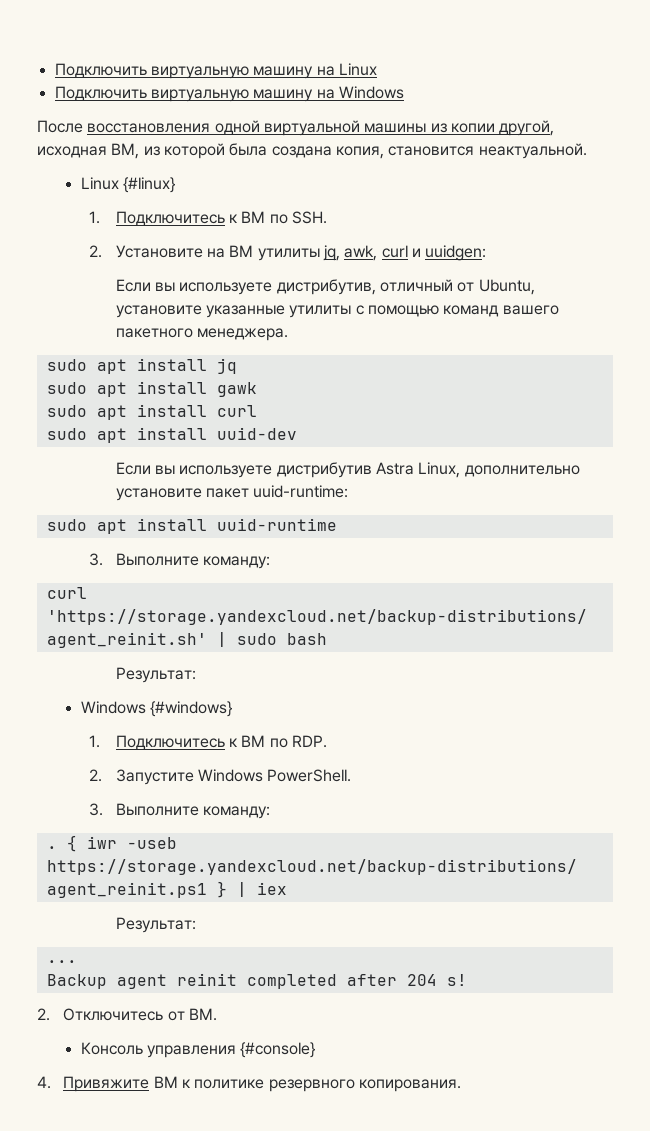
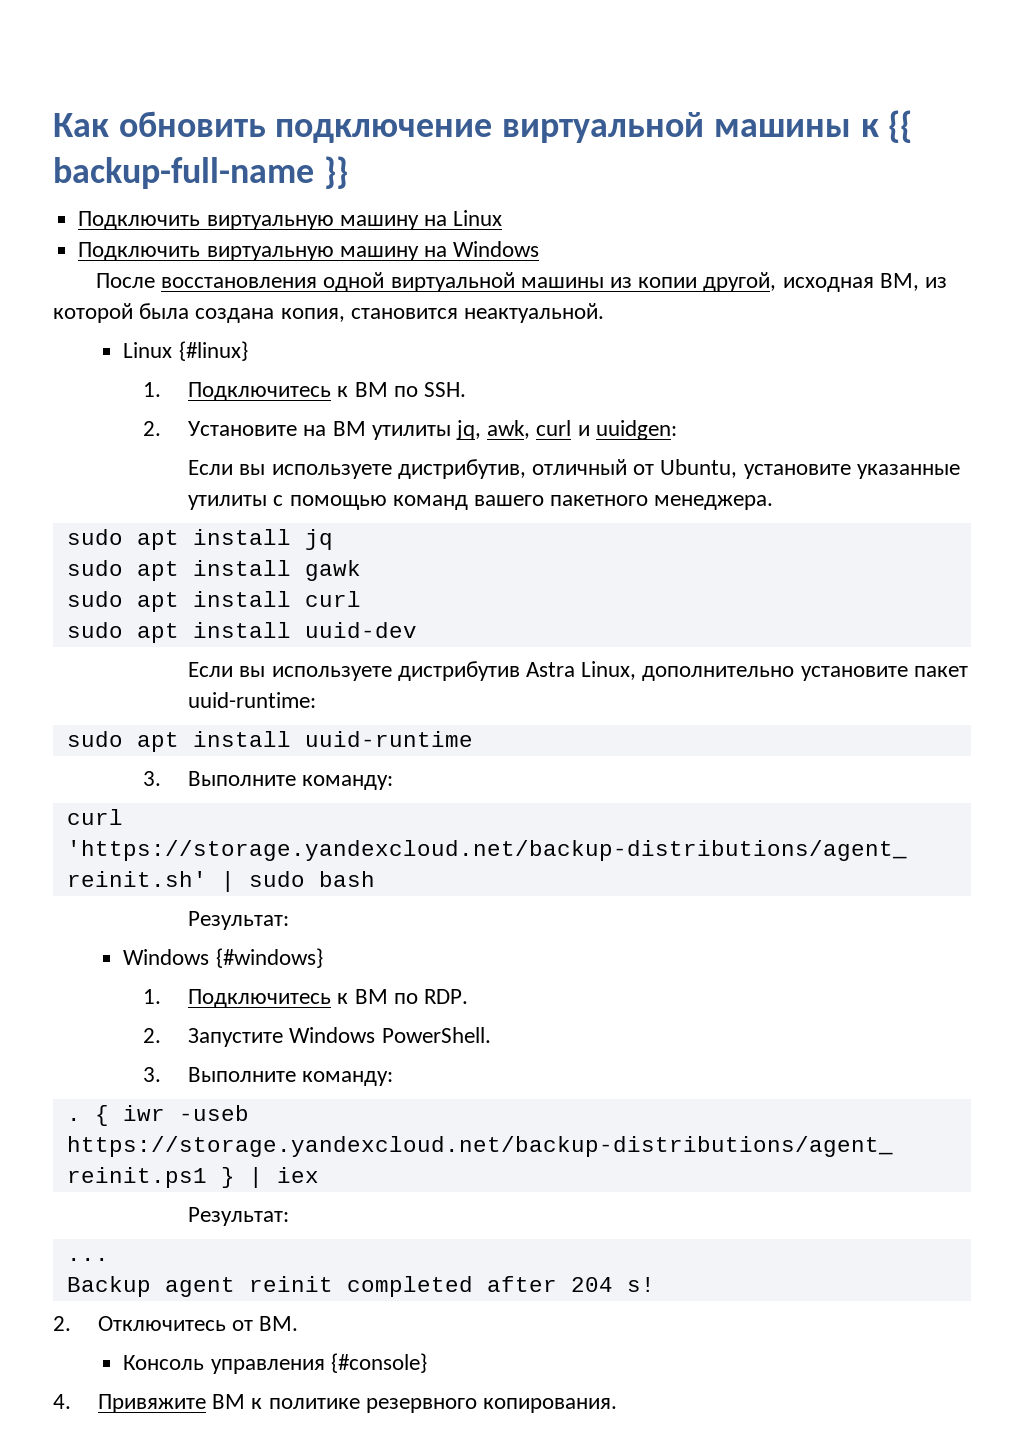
(54, 70) none -> [53,110,913,143] [53,156,348,189] Как обновить подключение виртуальной машины к {{ backup-full-name }} //

